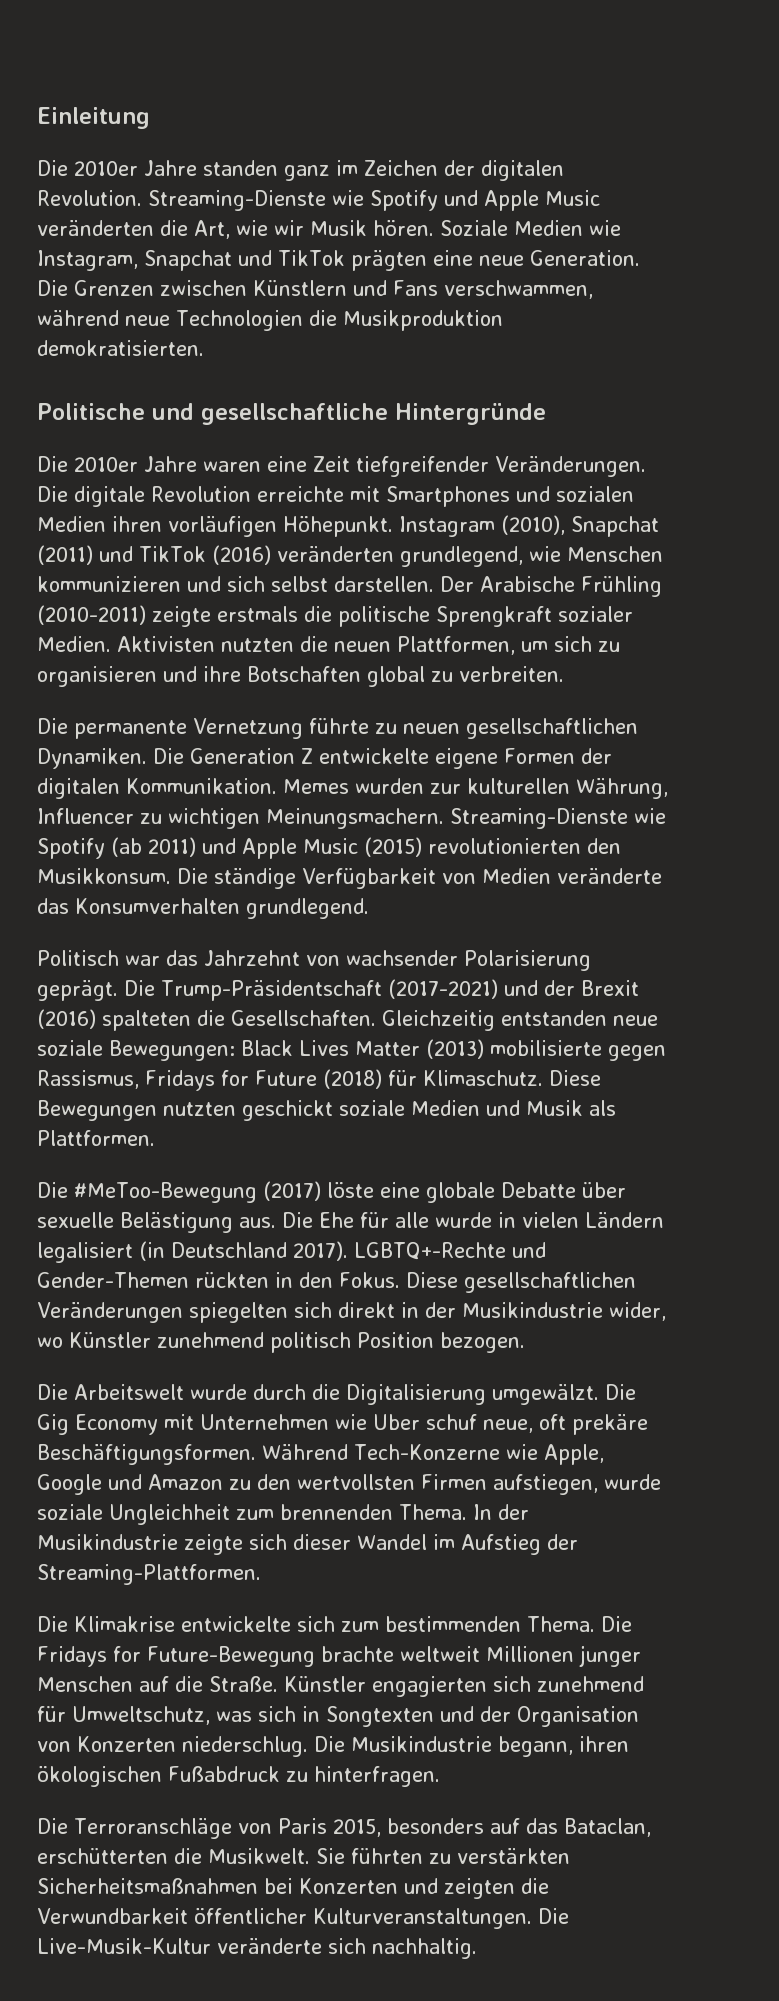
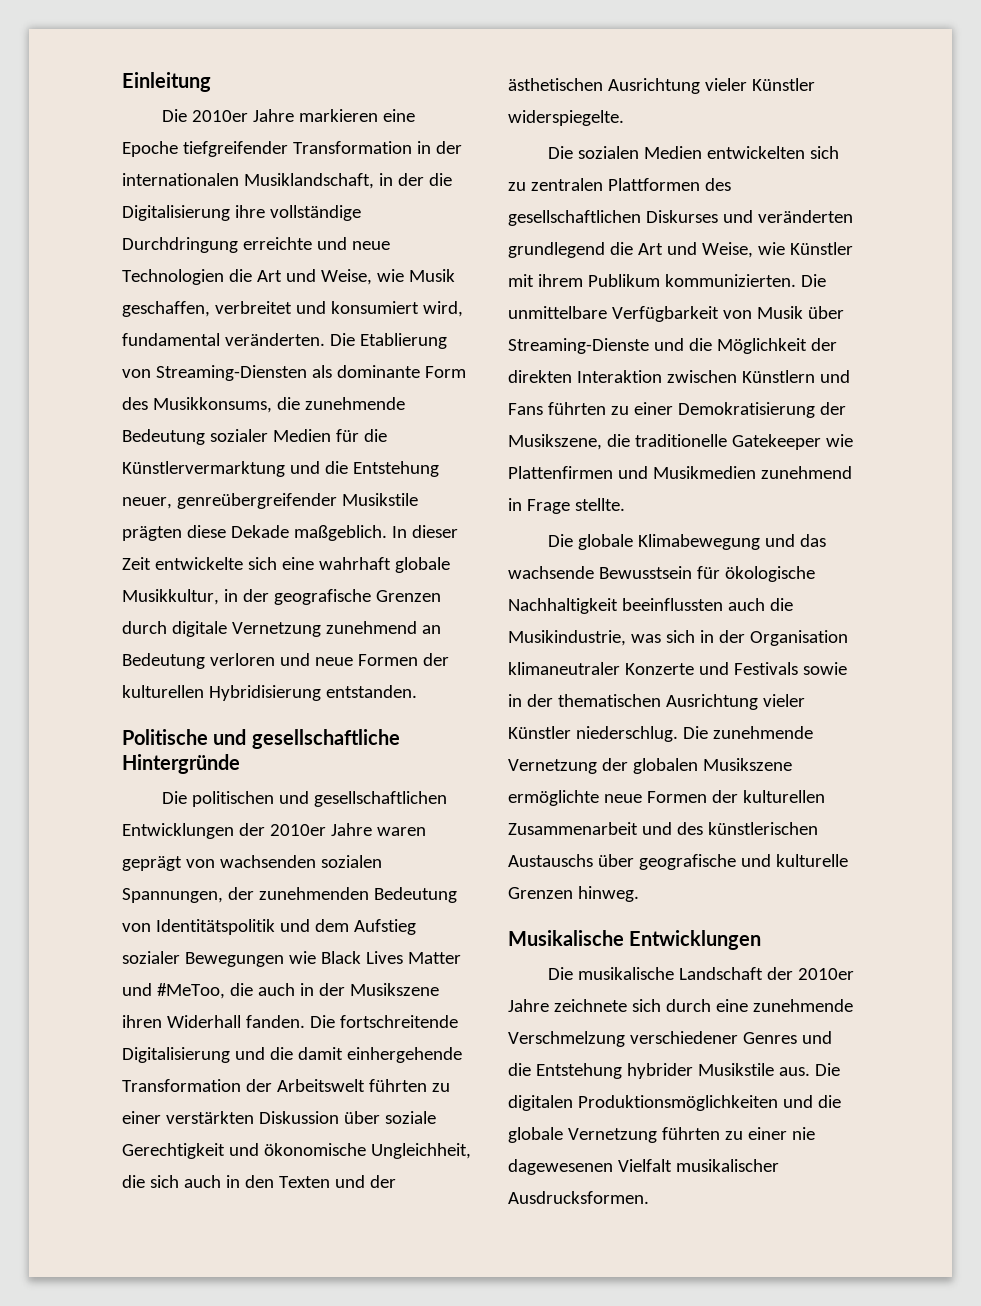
[203,160,564,181] [37,190,600,211] [37,219,621,239] [37,250,640,271] [37,280,593,299] [37,310,503,331] [37,340,204,356] standen ganz im Zeichen der digitalen Revolution. Streaming-Dienste wie Spotify und Apple Music veränderten die Art, wie wir Musik hören. Soziale Medien wie Instagram, Snapchat und TikTok prägten eine neue Generation. Die Grenzen zwischen Künstlern und Fans verschwammen, während neue Technologien die Musikproduktion demokratisierten. -> [298,109,415,122] [122,141,462,157] [122,173,452,189] [122,205,361,221] [122,237,390,253] [122,269,455,285] [122,301,463,317] [122,333,447,349] [122,365,466,381] [122,397,405,413] [122,429,387,445] [122,461,439,477] [122,493,418,509] [122,525,458,541] [122,557,450,573] [122,589,441,605] [122,621,441,637] [122,653,449,669] [122,685,417,701] markieren eine Epoche tiefgreifender Transformation in der internationalen Musiklandschaft, in der die Digitalisierung ihre vollständige Durchdringung erreichte und neue Technologien die Art und Weise, wie Musik geschaffen, verbreitet und konsumiert wird, fundamental veränderten. Die Etablierung von Streaming-Diensten als dominante Form des Musikkonsums, die zunehmende Bedeutung sozialer Medien für die Künstlervermarktung und die Entstehung neuer, genreübergreifender Musikstile prägten diese Dekade maßgeblich. In dieser Zeit entwickelte sich eine wahrhaft globale Musikkultur, in der geografische Grenzen durch digitale Vernetzung zunehmend an Bedeutung verloren und neue Formen der kulturellen Hybridisierung entstanden.
[74,456,646,477] [37,486,634,507] [37,515,659,537] [37,545,663,567] [37,576,662,597] [37,605,633,627] [37,636,620,655] [37,666,564,687] [37,718,638,739] [37,748,612,769] [37,778,668,799] [37,808,666,829] [37,837,621,859] [37,868,662,889] [37,898,369,919] [37,950,591,971] [37,979,639,1001] [37,1009,658,1031] [37,1039,666,1061] [37,1069,601,1091] [37,1100,616,1121] [37,1130,155,1146] [37,1181,626,1203] [37,1212,664,1233] [37,1241,546,1263] [37,1272,636,1293] [37,1302,666,1323] [37,1332,525,1353] [37,1384,636,1405] [37,1414,648,1435] [37,1444,604,1465] [37,1474,661,1495] [37,1504,529,1525] [37,1534,578,1555] [37,1564,261,1585] [37,1616,632,1632] [37,1645,641,1667] [37,1676,644,1697] [37,1706,639,1727] [37,1736,629,1757] [37,1765,440,1787] [37,1818,651,1839] [37,1848,570,1864] [37,1878,549,1899] [37,1907,569,1929] [37,1938,477,1959] 2010er Jahre waren eine Zeit tiefgreifender Veränderungen. Die digitale Revolution erreichte mit Smartphones und sozialen Medien ihren vorläufigen Höhepunkt. Instagram (2010), Snapchat (2011) und TikTok (2016) veränderten grundlegend, wie Menschen kommunizieren und sich selbst darstellen. Der Arabische Frühling (2010-2011) zeigte erstmals die politische Sprengkraft sozialer Medien. Aktivisten nutzten die neuen Plattformen, um sich zu organisieren und ihre Botschaften global zu verbreiten. // Die permanente Vernetzung führte zu neuen gesellschaftlichen Dynamiken. Die Generation Z entwickelte eigene Formen der digitalen Kommunikation. Memes wurden zur kulturellen Währung, Influencer zu wichtigen Meinungsmachern. Streaming-Dienste wie Spotify (ab 2011) und Apple Music (2015) revolutionierten den Musikkonsum. Die ständige Verfügbarkeit von Medien veränderte das Konsumverhalten grundlegend. // Politisch war das Jahrzehnt von wachsender Polarisierung geprägt. Die Trump-Präsidentschaft (2017-2021) und der Brexit (2016) spalteten die Gesellschaften. Gleichzeitig entstanden neue soziale Bewegungen: Black Lives Matter (2013) mobilisierte gegen Rassismus, Fridays for Future (2018) für Klimaschutz. Diese Bewegungen nutzten geschickt soziale Medien und Musik als Plattformen. // Die #MeToo-Bewegung (2017) löste eine globale Debatte über sexuelle Belästigung aus. Die Ehe für alle wurde in vielen Ländern legalisiert (in Deutschland 2017). LGBTQ+-Rechte und Gender-Themen rückten in den Fokus. Diese gesellschaftlichen Veränderungen spiegelten sich direkt in der Musikindustrie wider, wo Künstler zunehmend politisch Position bezogen. // Die Arbeitswelt wurde durch die Digitalisierung umgewälzt. Die Gig Economy mit Unternehmen wie Uber schuf neue, oft prekäre Beschäftigungsformen. Während Tech-Konzerne wie Apple, Google und Amazon zu den wertvollsten Firmen aufstiegen, wurde soziale Ungleichheit zum brennenden Thema. In der Musikindustrie zeigte sich dieser Wandel im Aufstieg der Streaming-Plattformen. // Die Klimakrise entwickelte sich zum bestimmenden Thema. Die Fridays for Future-Bewegung brachte weltweit Millionen junger Menschen auf die Straße. Künstler engagierten sich zunehmend für Umweltschutz, was sich in Songtexten und der Organisation von Konzerten niederschlug. Die Musikindustrie begann, ihren ökologischen Fußabdruck zu hinterfragen. // Die Terroranschläge von Paris 2015, besonders auf das Bataclan, erschütterten die Musikwelt. Sie führten zu verstärkten Sicherheitsmaßnahmen bei Konzerten und zeigten die Verwundbarkeit öffentlicher Kulturveranstaltungen. Die Live-Musik-Kultur veränderte sich nachhaltig. -> [191,791,447,807] [122,823,426,839] [122,855,382,871] [122,887,457,903] [122,919,416,935] [122,951,461,967] [122,983,439,999] [122,1015,458,1028] [122,1047,462,1063] [122,1079,450,1092] [122,1111,436,1124] [122,1143,471,1159] [122,1175,396,1188] [508,78,815,94] [508,110,624,126] [547,146,839,159] [508,178,731,191] [508,210,853,226] [508,242,853,258] [508,274,826,287] [508,306,844,322] [508,338,837,354] [508,370,850,383] [508,402,846,418] [508,434,853,450] [508,466,852,479] [508,498,625,514] [547,534,826,550] [508,566,815,582] [508,598,793,614] [508,630,848,646] [508,662,847,675] [508,694,805,710] [508,726,813,742] [508,758,792,774] [508,790,825,806] [508,822,818,835] [508,854,848,870] [508,886,639,902] [508,930,762,950] [547,967,854,980] [508,999,853,1012] [508,1031,832,1047] [508,1063,840,1079] [508,1095,841,1111] [508,1127,815,1143] [508,1159,779,1175] [508,1191,649,1204] politischen und gesellschaftlichen Entwicklungen der 2010er Jahre waren geprägt von wachsenden sozialen Spannungen, der zunehmenden Bedeutung von Identitätspolitik und dem Aufstieg sozialer Bewegungen wie Black Lives Matter und #MeToo, die auch in der Musikszene ihren Widerhall fanden. Die fortschreitende Digitalisierung und die damit einhergehende Transformation der Arbeitswelt führten zu einer verstärkten Diskussion über soziale Gerechtigkeit und ökonomische Ungleichheit, die sich auch in den Texten und der ästhetischen Ausrichtung vieler Künstler widerspiegelte. // Die sozialen Medien entwickelten sich zu zentralen Plattformen des gesellschaftlichen Diskurses und veränderten grundlegend die Art und Weise, wie Künstler mit ihrem Publikum kommunizierten. Die unmittelbare Verfügbarkeit von Musik über Streaming-Dienste und die Möglichkeit der direkten Interaktion zwischen Künstlern und Fans führten zu einer Demokratisierung der Musikszene, die traditionelle Gatekeeper wie Plattenfirmen und Musikmedien zunehmend in Frage stellte. // Die globale Klimabewegung und das wachsende Bewusstsein für ökologische Nachhaltigkeit beeinflussten auch die Musikindustrie, was sich in der Organisation klimaneutraler Konzerte und Festivals sowie in der thematischen Ausrichtung vieler Künstler niederschlug. Die zunehmende Vernetzung der globalen Musikszene ermöglichte neue Formen der kulturellen Zusammenarbeit und des künstlerischen Austauschs über geografische und kulturelle Grenzen hinweg. // Musikalische Entwicklungen // Die musikalische Landschaft der 2010er Jahre zeichnete sich durch eine zunehmende Verschmelzung verschiedener Genres und die Entstehung hybrider Musikstile aus. Die digitalen Produktionsmöglichkeiten und die globale Vernetzung führten zu einer nie dagewesenen Vielfalt musikalischer Ausdrucksformen.

